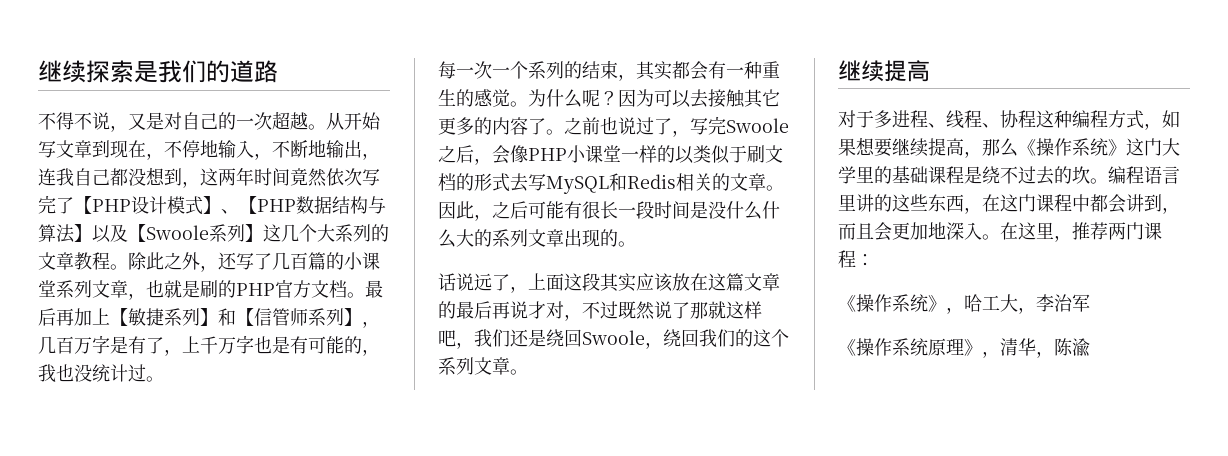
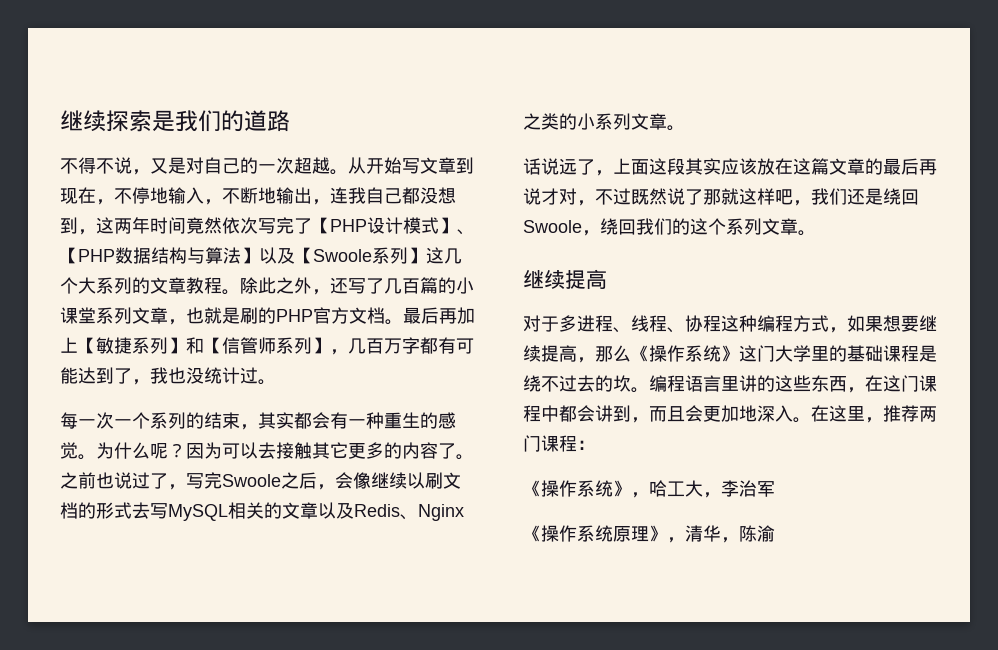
[110,335,362,356] 是有了，上千万字也是有可能的 -> [420,337,474,354] [60,367,132,384] 都有可能达到了
[528,145,747,164] PHP小课堂一样的以类似于 -> [371,472,425,489] 继续以
[609,173,676,191] 和Redis -> (228, 512) none
[766,185,784,191] [438,201,780,221] [438,229,618,248] 。因此，之后可能有很长一段时间是没什么什么大的系列文章出现的 -> [318,502,464,521] [523,113,667,130] 以及Redis、Nginx之类的小系列文章

